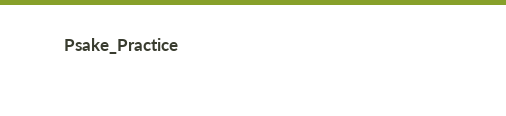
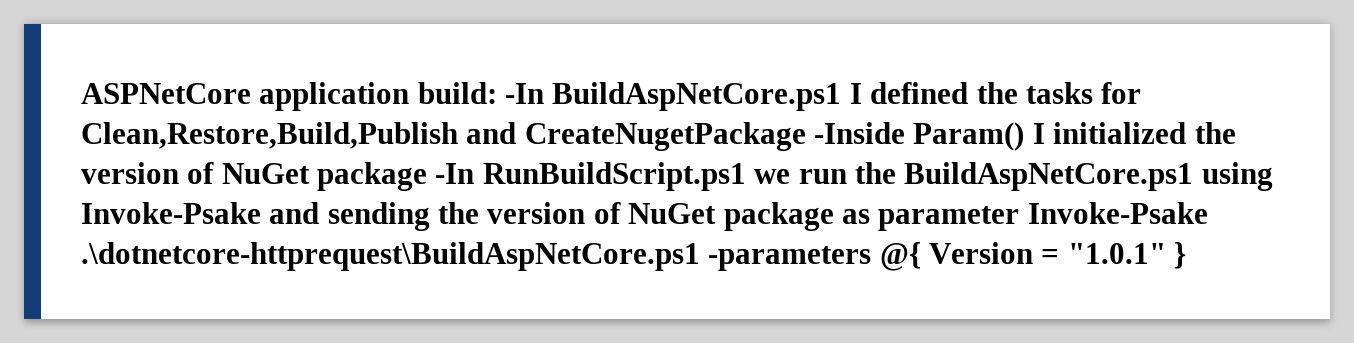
[64,38,178,54] Psake_Practice -> [81,82,1142,111] [81,122,1236,151] [81,162,1273,191] [81,202,1208,231] [81,242,1187,271] ASPNetCore application build: -In BuildAspNetCore.ps1 I defined the tasks for Clean,Restore,Build,Publish and CreateNugetPackage -Inside Param() I initialized the version of NuGet package -In RunBuildScript.ps1 we run the BuildAspNetCore.ps1 using Invoke-Psake and sending the version of NuGet package as parameter Invoke-Psake .\dotnetcore-httprequest\BuildAspNetCore.ps1 -parameters @{ Version = "1.0.1" }

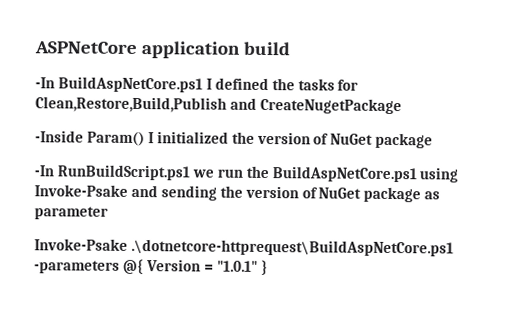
[417,82,497,104] build: -> [242,41,290,56] build //
(806, 136) none -> (402, 106) //
(428, 176) none -> (434, 140) //
(1020, 218) none -> (108, 213) //

